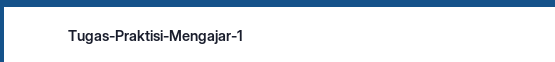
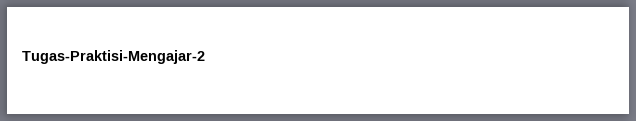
[68,30,243,44] Tugas-Praktisi-Mengajar-1 -> [22,50,205,64] Tugas-Praktisi-Mengajar-2

